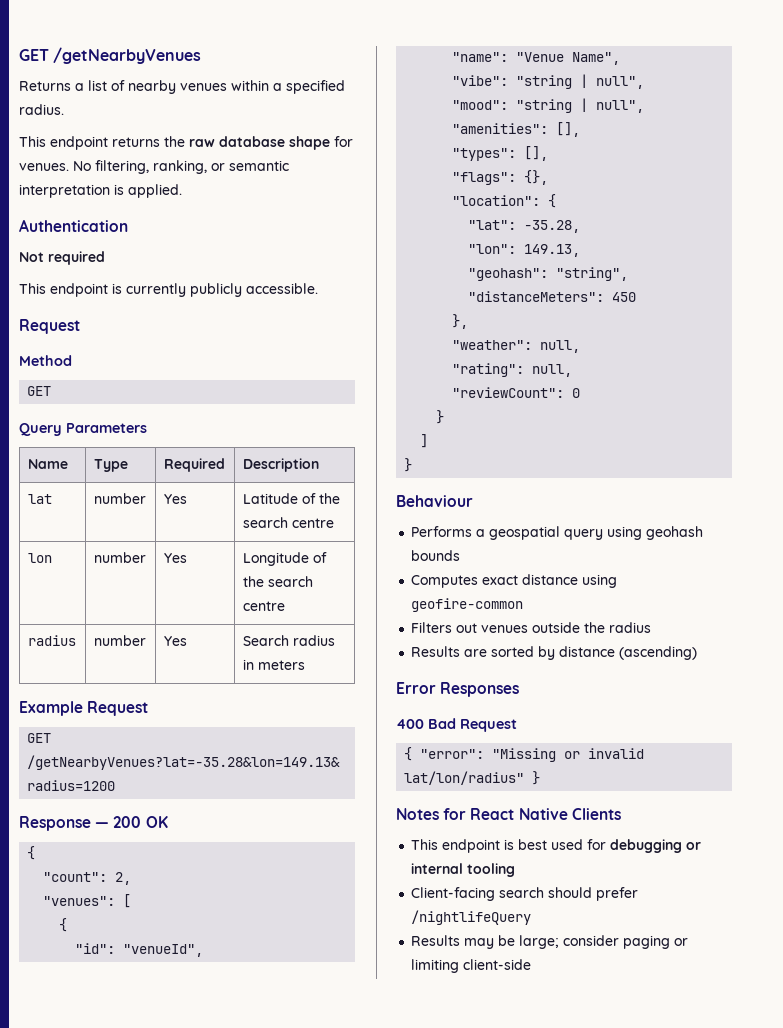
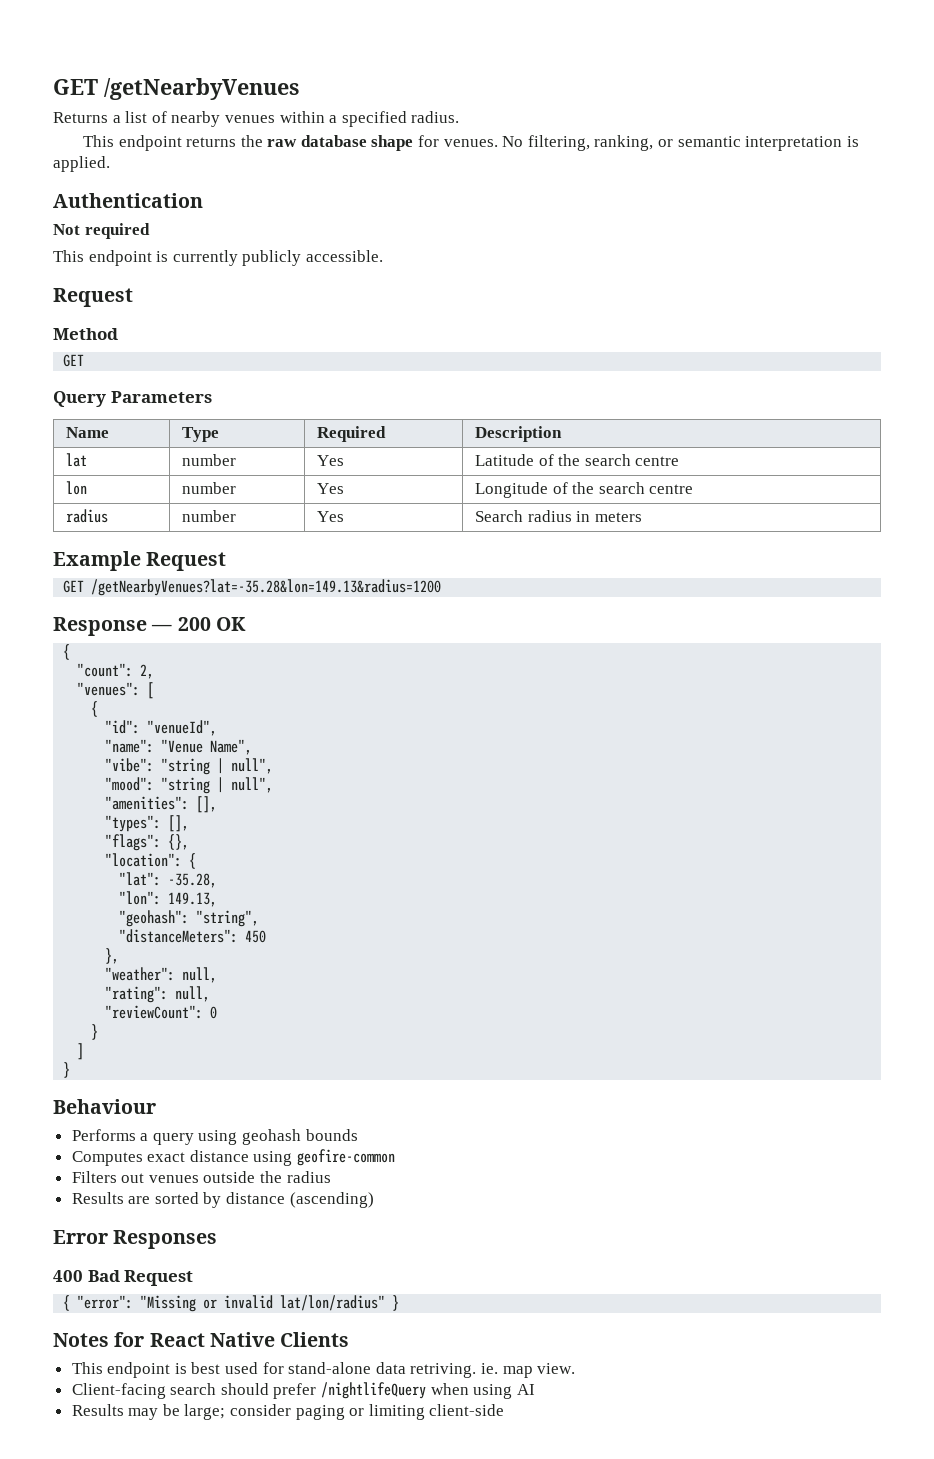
[489,526,561,540] geospatial -> (149, 1137) none
[610,839,702,853] [411,863,516,877] debugging or internal tooling -> [288,1362,576,1378] stand-alone data retriving. ie. map view.
(532, 917) none -> [430,1383,535,1399] when using AI

